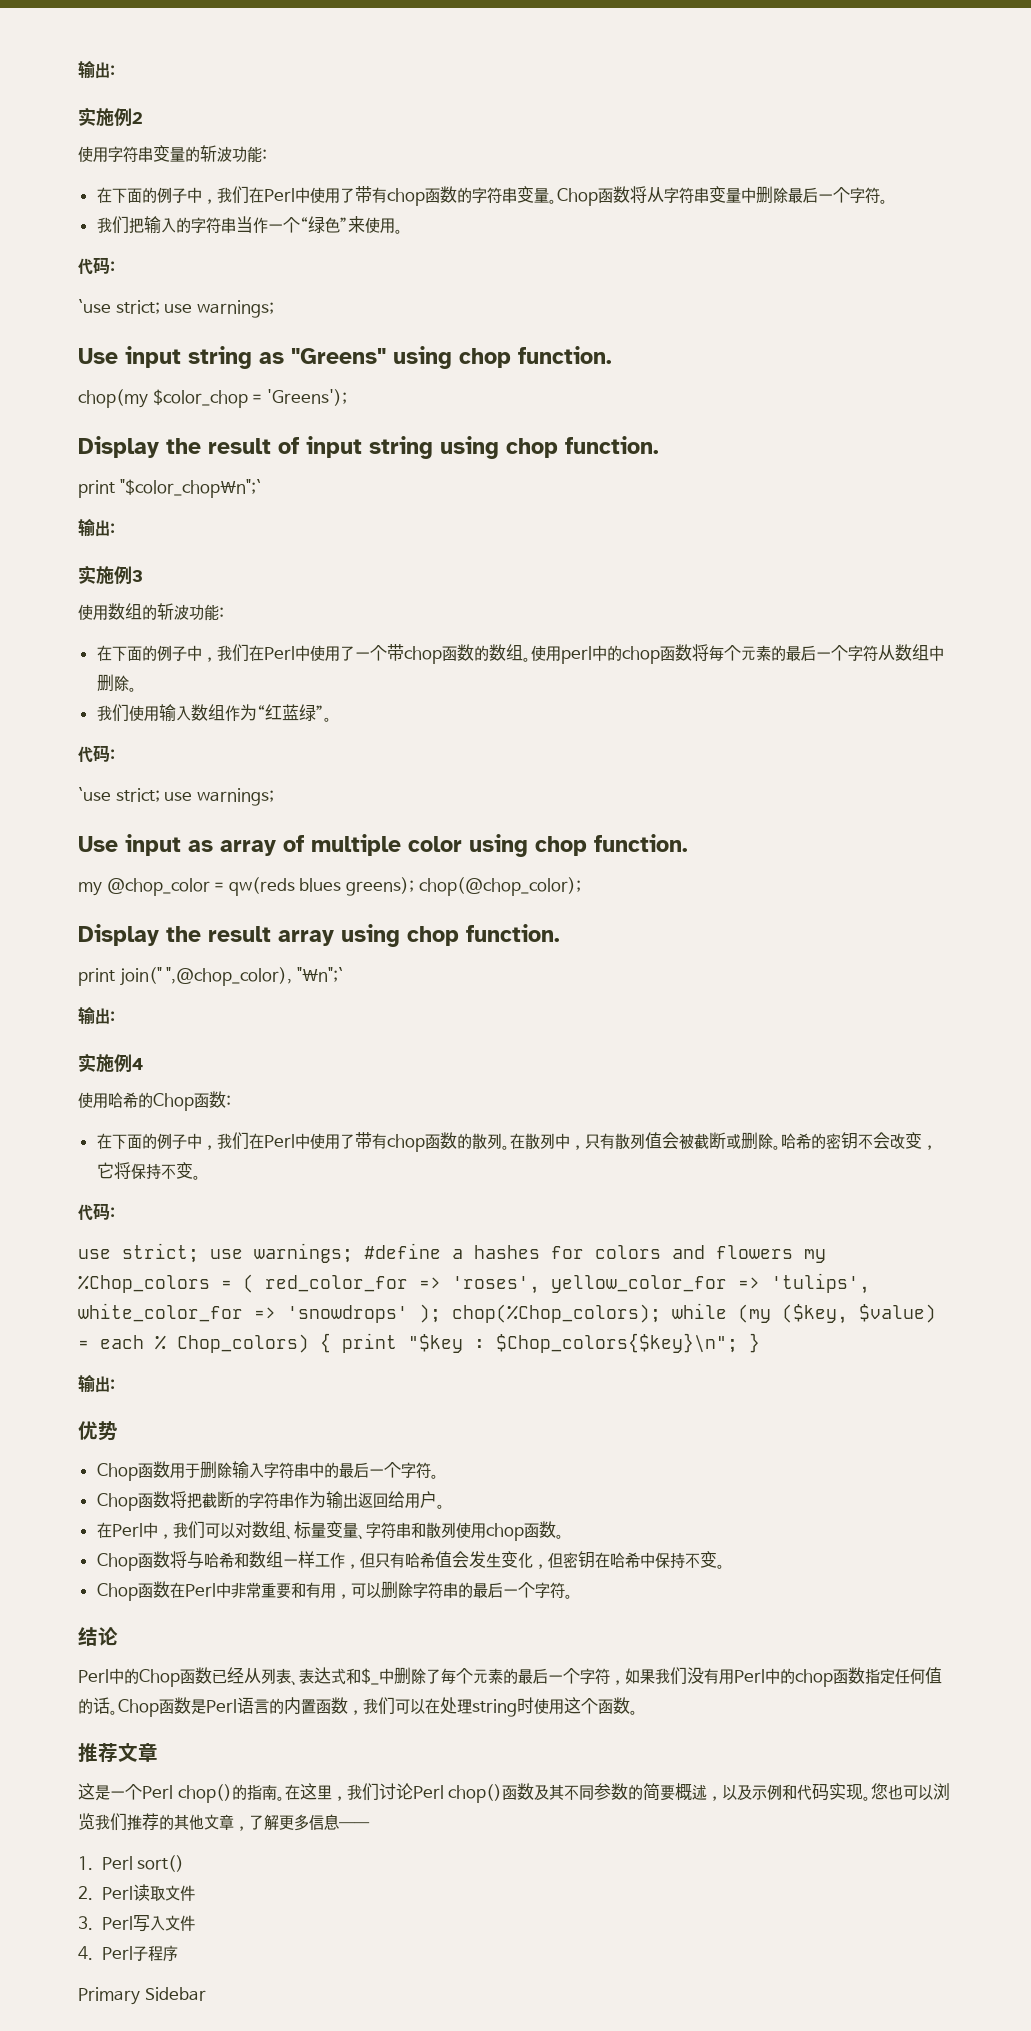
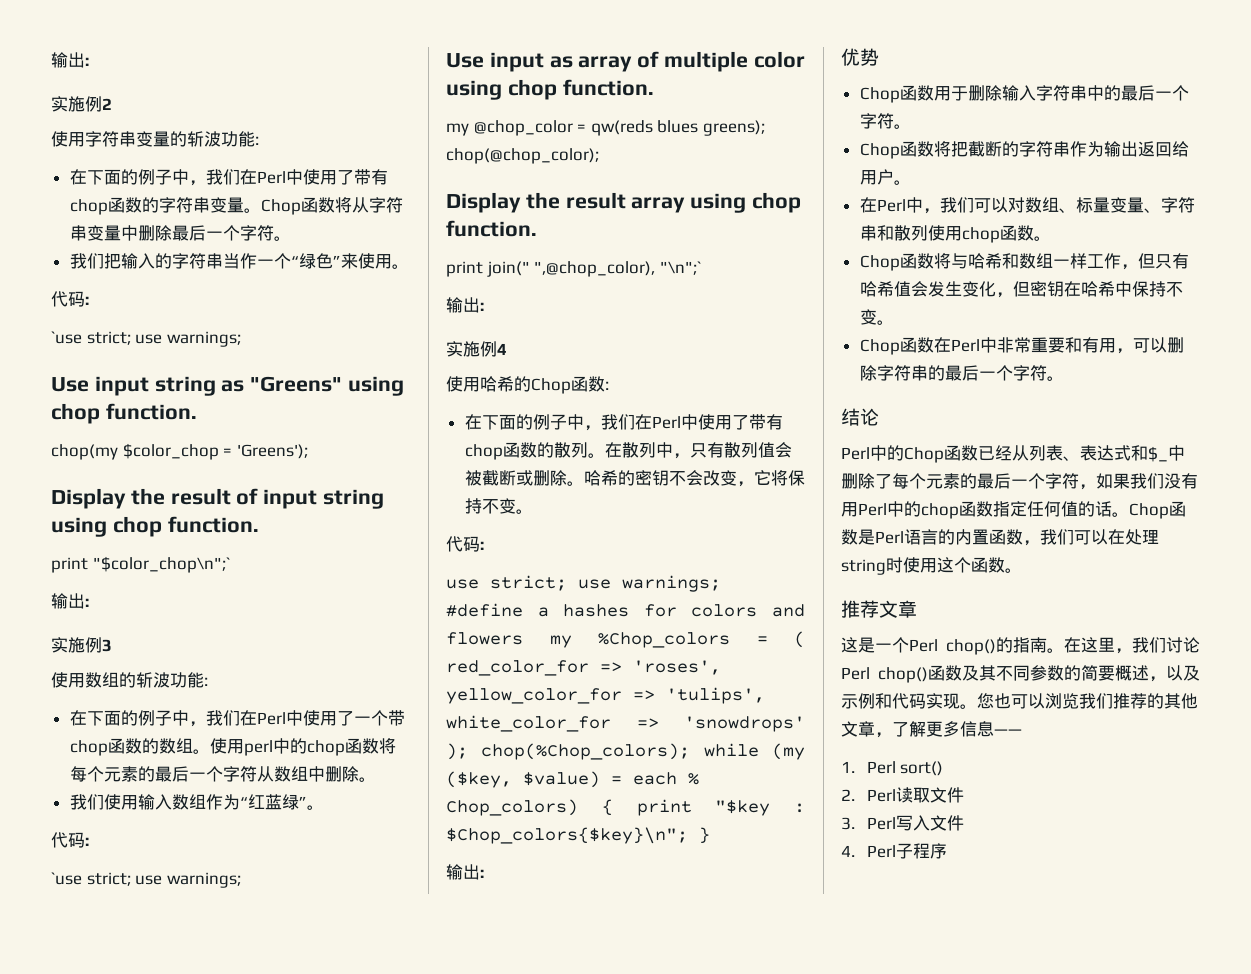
[78,1987,206,2005] // Primary Sidebar -> (947, 851) none

